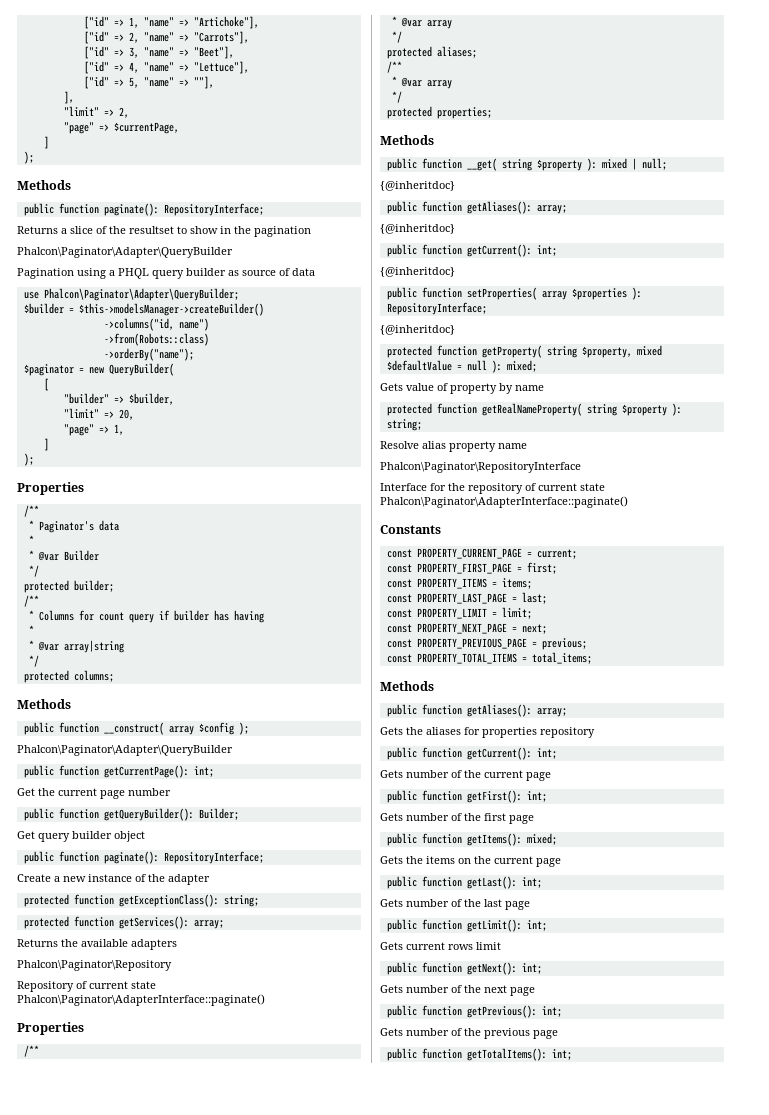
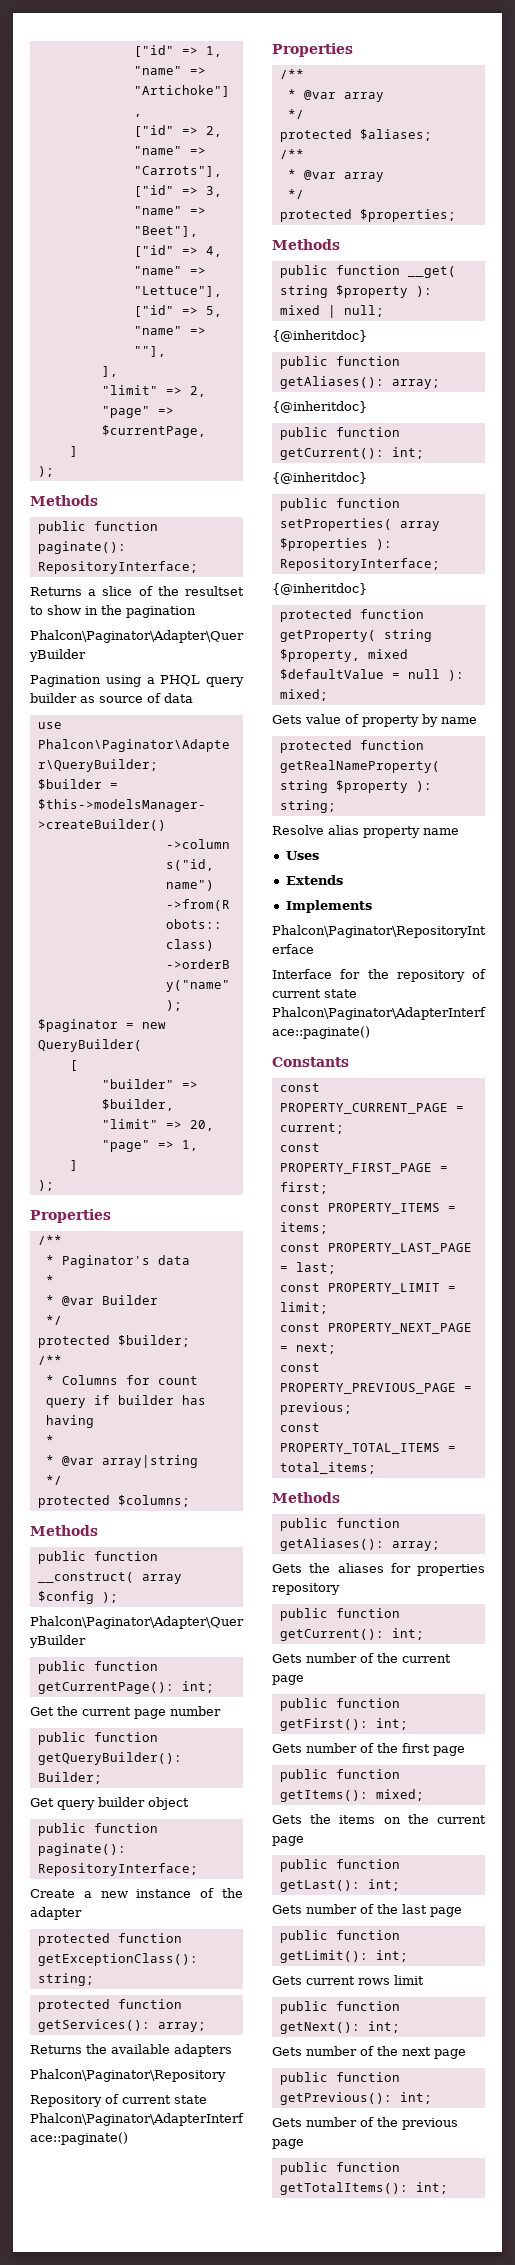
[73,580,114,592] builder; -> [117,1335,190,1347] $builder;
[73,670,114,682] columns; -> [117,1495,190,1507] $columns;
[436,46,477,58] [386,61,402,73] [391,76,452,89] [391,91,402,103] [386,106,492,119] aliases; // /** // * @var array // */ // protected properties; -> [359,129,432,141] [279,149,304,159] [287,169,384,182] [287,189,304,199] [279,209,456,222] $aliases; // /** // * @var array // */ // protected $properties;
(527, 446) none -> [285,851,319,860] [285,875,343,885] [285,900,372,913] // Uses // Extends // Implements

